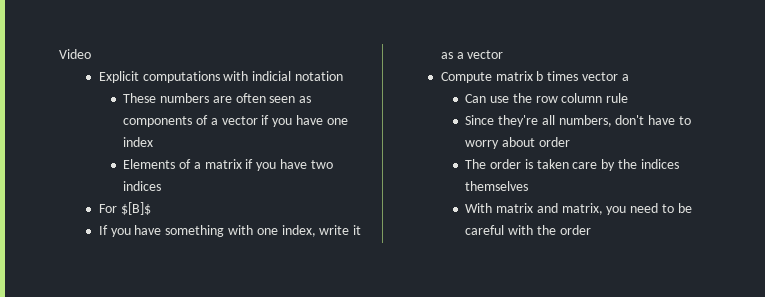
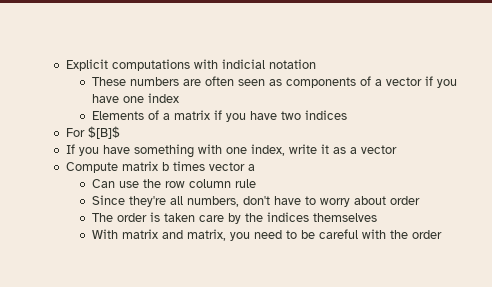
[59,49,91,59] Video // -> (66, 65) none

